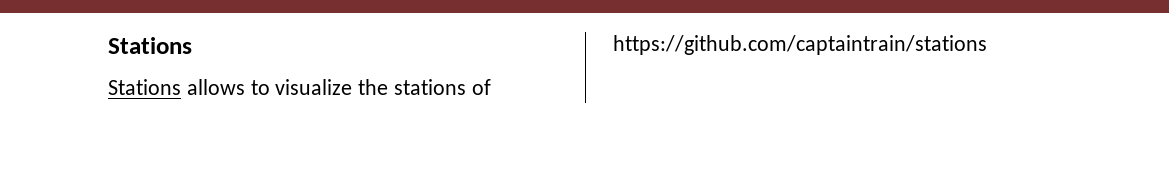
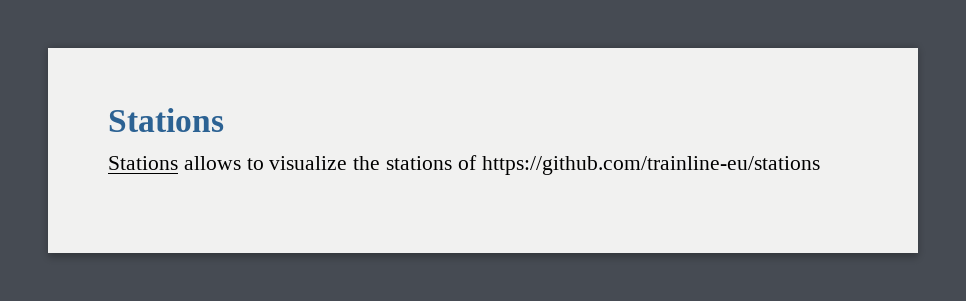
[613,35,987,55] https://github.com/captaintrain/stations -> [481,156,820,175] https://github.com/trainline-eu/stations

